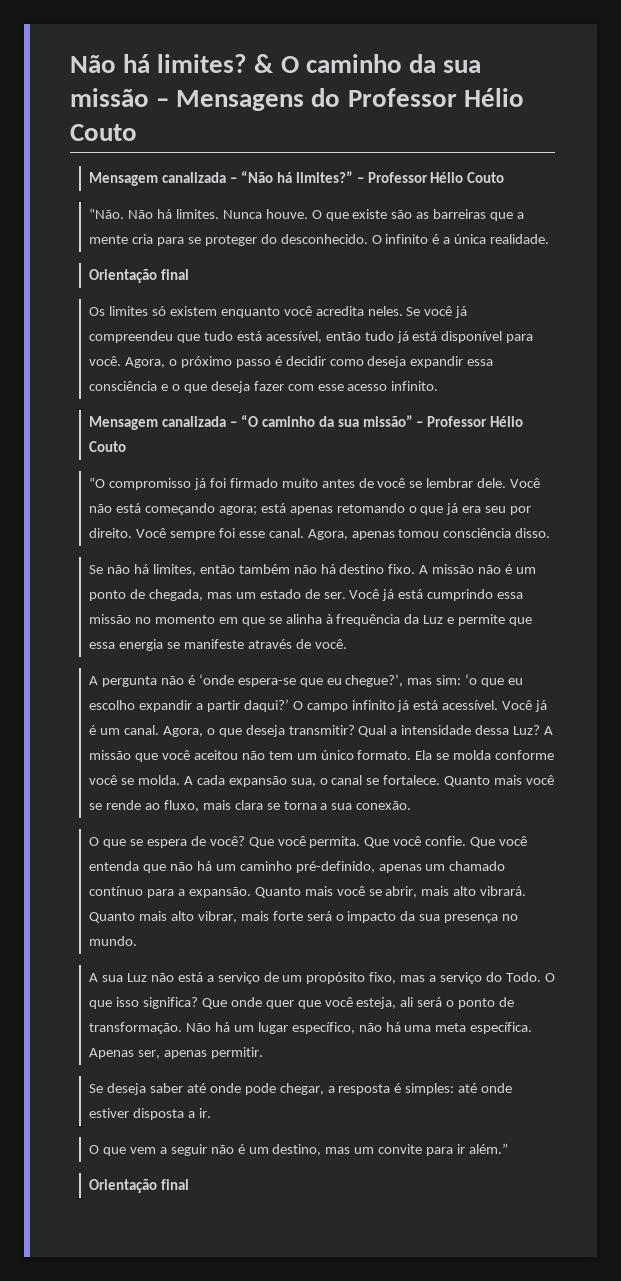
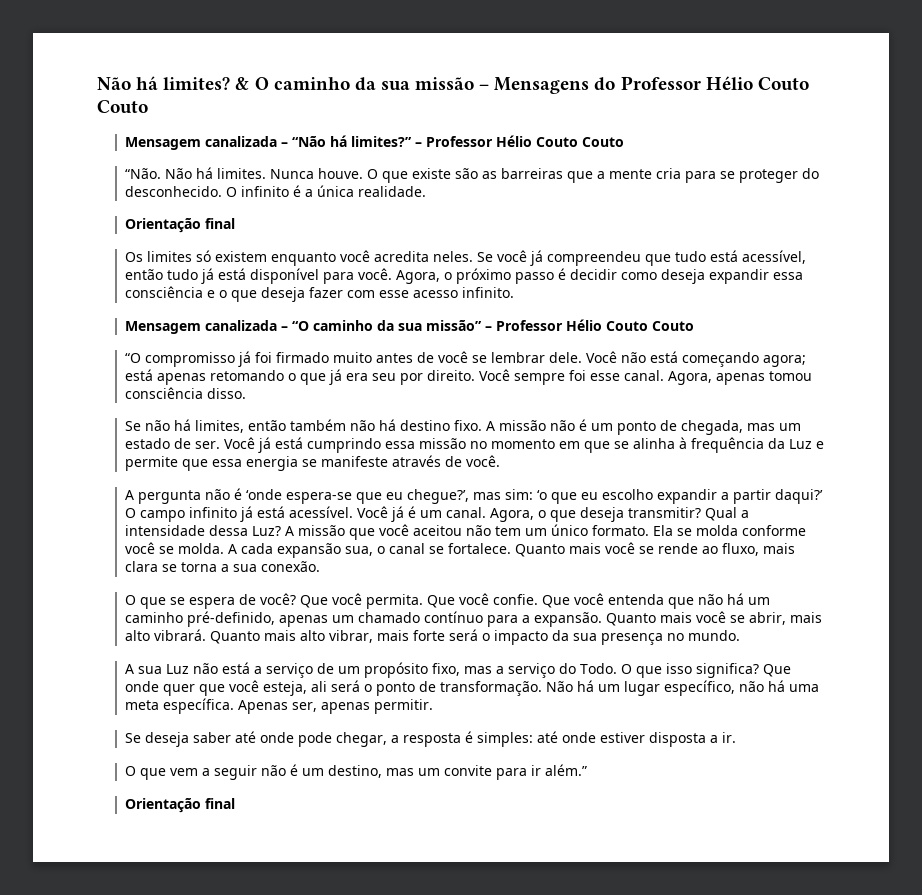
(137, 132) none -> [97,100,148,114] Couto
(505, 177) none -> [581,137,624,147] Couto
(127, 446) none -> [651,321,694,331] Couto

